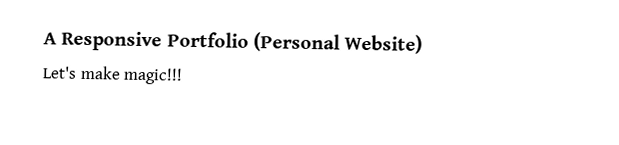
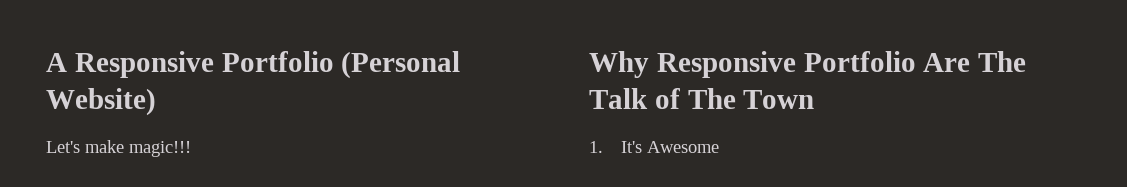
(184, 76) none -> [589,51,1027,78] [589,88,815,109] [589,141,719,153] // Why Responsive Portfolio Are The Talk of The Town // 1. It's Awesome

